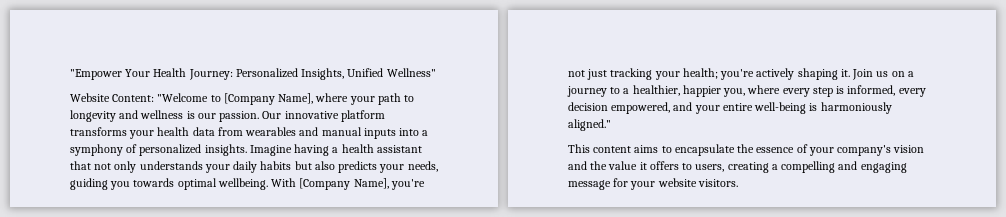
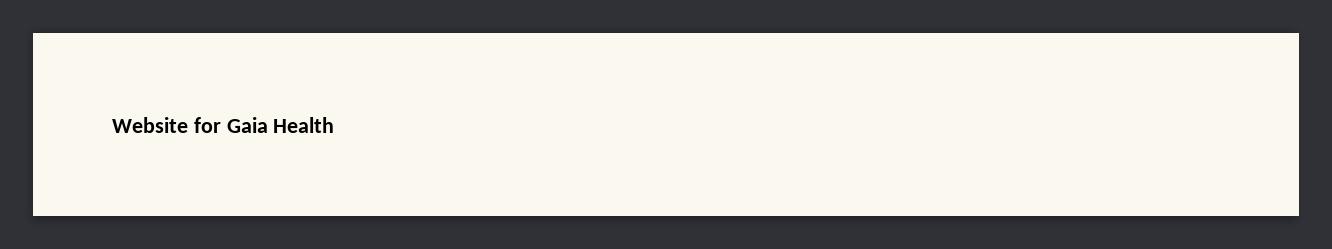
[70,68,436,80] [70,93,415,105] [70,110,385,122] [70,127,429,139] [70,144,422,156] [70,161,438,173] [70,178,425,190] [568,68,914,80] [567,85,926,97] [568,102,892,114] [568,119,611,131] [568,144,925,156] [568,161,907,173] [568,178,738,190] "Empower Your Health Journey: Personalized Insights, Unified Wellness" // Website Content: "Welcome to [Company Name], where your path to longevity and wellness is our passion. Our innovative platform transforms your health data from wearables and manual inputs into a symphony of personalized insights. Imagine having a health assistant that not only understands your daily habits but also predicts your needs, guiding you towards optimal wellbeing. With [Company Name], you're not just tracking your health; you're actively shaping it. Join us on a journey to a healthier, happier you, where every step is informed, every decision empowered, and your entire well-being is harmoniously aligned." // This content aims to encapsulate the essence of your company's vision and the value it offers to users, creating a compelling and engaging message for your website visitors. -> [112,117,335,133] Website for Gaia Health

